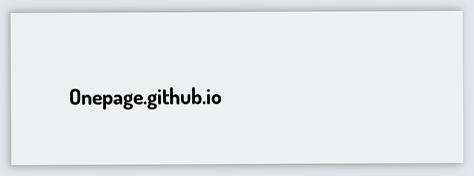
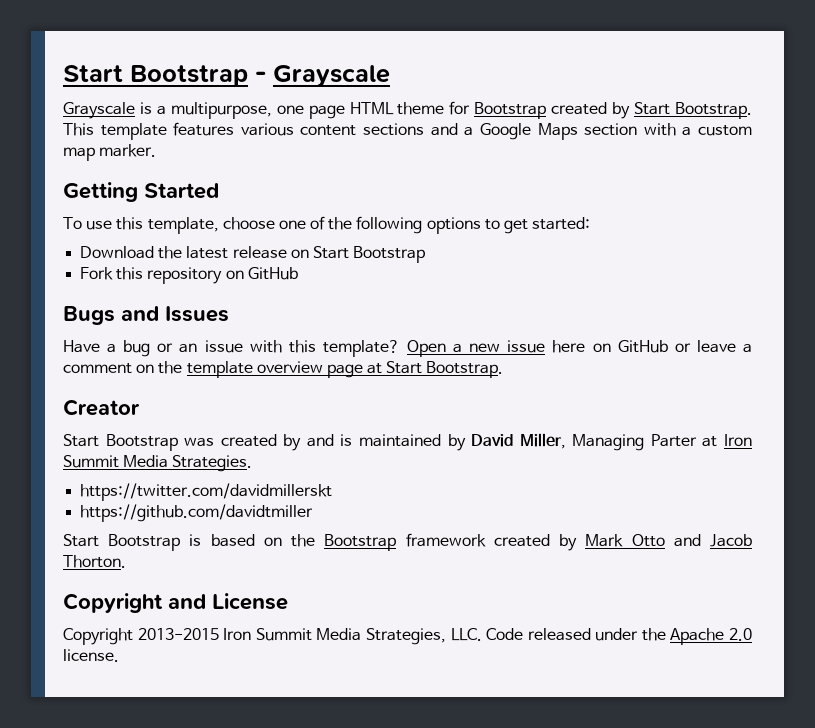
[68,87,223,110] Onepage.github.io -> [63,65,390,87] [63,101,752,119] [63,122,753,140] [63,144,157,161] [63,182,219,202] [63,216,591,234] [80,246,426,263] [80,267,298,284] [63,306,229,325] [63,340,752,357] [63,361,504,378] [63,399,140,416] [63,433,752,451] [63,455,253,472] [80,483,333,501] [80,504,314,522] [63,533,753,551] [63,555,126,568] [63,593,288,613] [63,628,753,645] [63,649,119,662] Start Bootstrap - Grayscale // Grayscale is a multipurpose, one page HTML theme for Bootstrap created by Start Bootstrap. This template features various content sections and a Google Maps section with a custom map marker. // Getting Started // To use this template, choose one of the following options to get started: // Download the latest release on Start Bootstrap // Fork this repository on GitHub // Bugs and Issues // Have a bug or an issue with this template? Open a new issue here on GitHub or leave a comment on the template overview page at Start Bootstrap. // Creator // Start Bootstrap was created by and is maintained by David Miller, Managing Parter at Iron Summit Media Strategies. // https://twitter.com/davidmillerskt // https://github.com/davidtmiller // Start Bootstrap is based on the Bootstrap framework created by Mark Otto and Jacob Thorton. // Copyright and License // Copyright 2013-2015 Iron Summit Media Strategies, LLC. Code released under the Apache 2.0 license.

